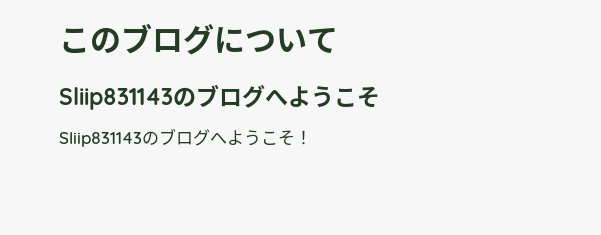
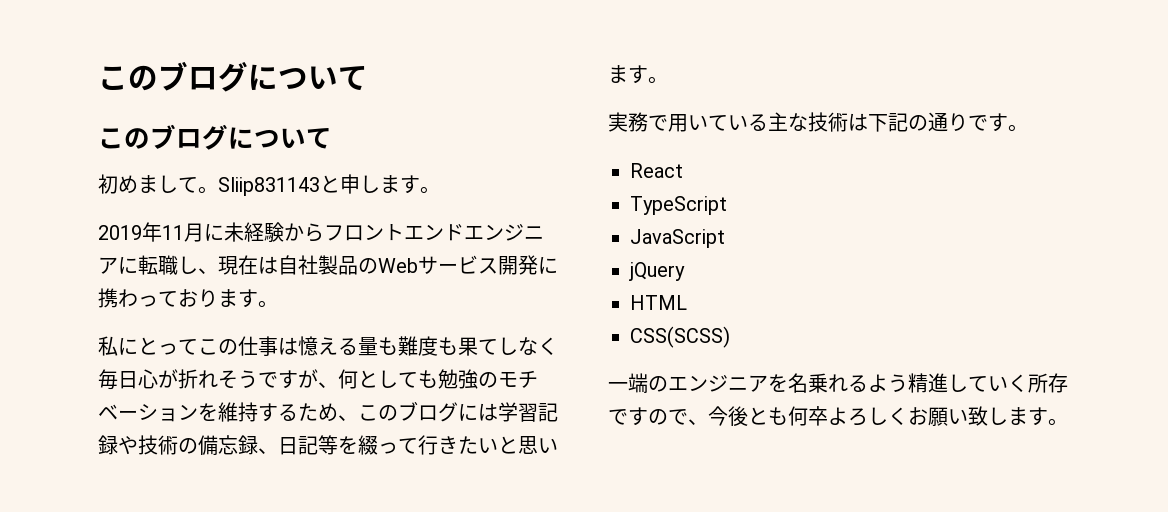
[59,23,338,55] [59,84,380,110] [59,128,312,147] このブログについて // Sliip831143のブログへようこそ // Sliip831143のブログへようこそ！ -> [98,61,368,92] [98,124,332,150] [98,174,440,196] [98,222,544,243] [98,255,558,275] [98,288,278,308] [98,336,558,356] [98,369,538,390] [98,401,558,422] [98,435,558,456] [608,65,668,84] [608,112,1028,132] [630,163,683,178] [630,196,727,215] [630,229,725,248] [629,262,685,281] [630,295,687,310] [630,326,730,348] [608,373,1068,393] [608,406,1068,426] このブログについて // このブログについて // 初めまして。Sliip831143と申します。 // 2019年11月に未経験からフロントエンドエンジニアに転職し、現在は自社製品のWebサービス開発に携わっております。 // 私にとってこの仕事は憶える量も難度も果てしなく毎日心が折れそうですが、何としても勉強のモチベーションを維持するため、このブログには学習記録や技術の備忘録、日記等を綴って行きたいと思います。 // 実務で用いている主な技術は下記の通りです。 // React // TypeScript // JavaScript // jQuery // HTML // CSS(SCSS) // 一端のエンジニアを名乗れるよう精進していく所存ですので、今後とも何卒よろしくお願い致します。

